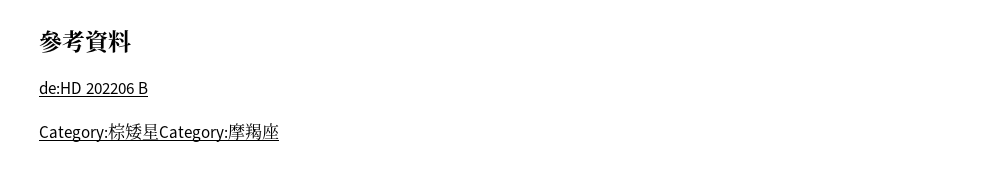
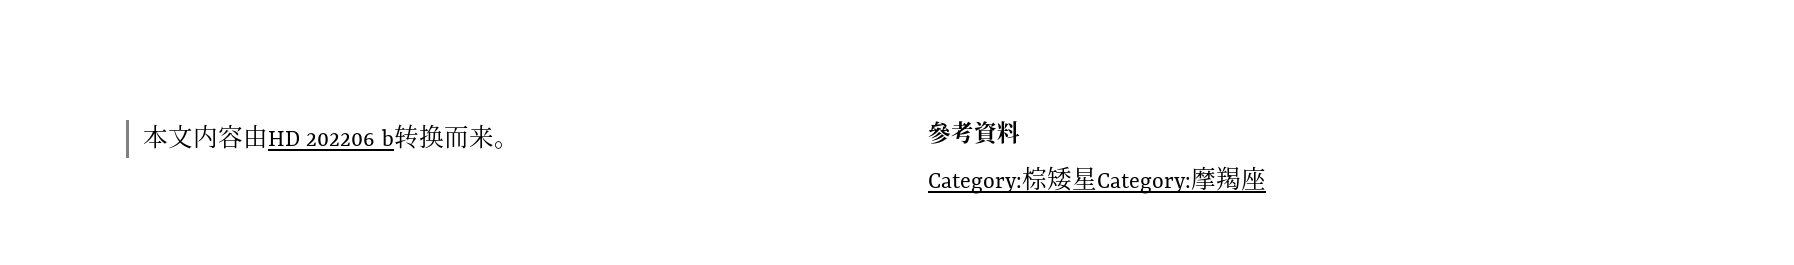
(39, 41) none -> [142,124,519,149] 本文内容由HD 202206 b转换而来。 //
[39,81,149,95] // de:HD 202206 B -> (1020, 132) none

